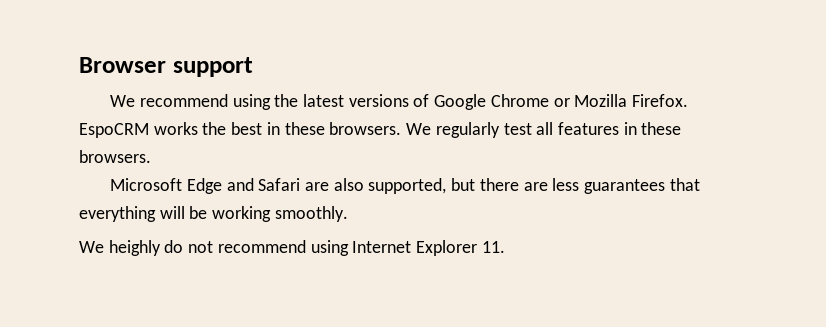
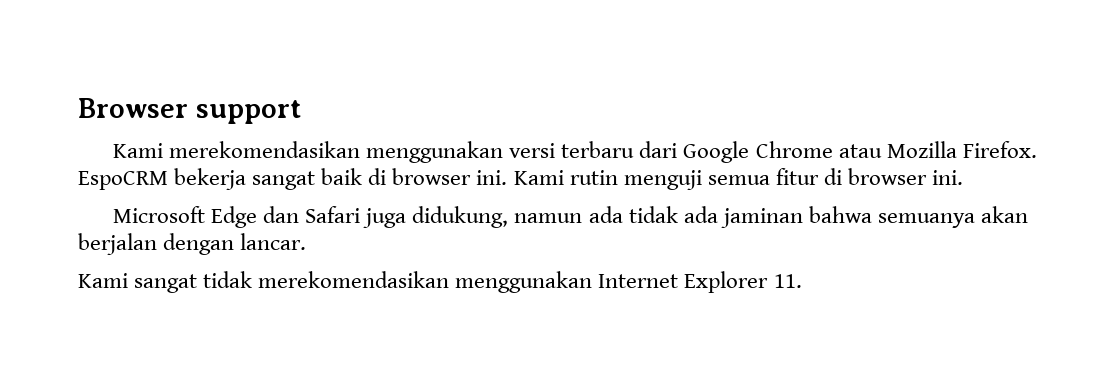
[110,94,430,110] We recommend using the latest versions of -> [112,141,678,163] Kami merekomendasikan menggunakan versi terbaru dari
[553,98,570,107] or -> [838,144,882,158] atau
[153,122,682,138] [79,150,151,163] [110,178,700,194] [79,206,348,222] [79,240,349,256] works the best in these browsers. We regularly test all features in these browsers. // Microsoft Edge and Safari are also supported, but there are less guarantees that everything will be working smoothly. // We heighly do not recommend using -> [174,168,964,190] [112,206,1028,228] [78,233,307,255] [78,271,593,293] bekerja sangat baik di browser ini. Kami rutin menguji semua fitur di browser ini. // Microsoft Edge dan Safari juga didukung, namun ada tidak ada jaminan bahwa semuanya akan berjalan dengan lancar. // Kami sangat tidak merekomendasikan menggunakan

